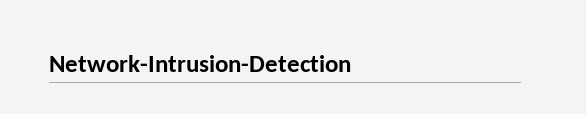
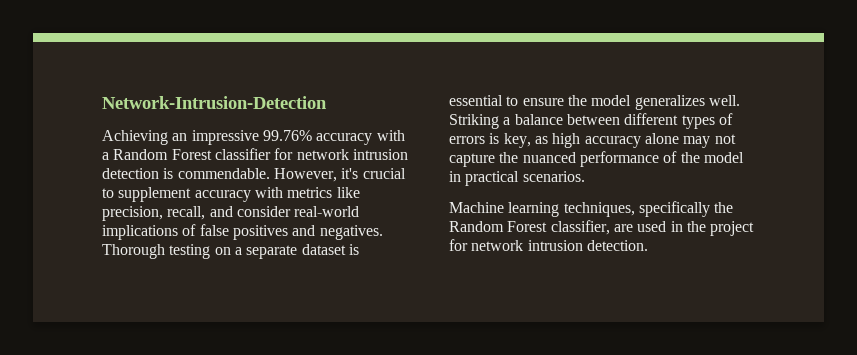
(351, 63) none -> [102,130,405,145] [102,148,408,160] [102,168,406,182] [102,187,360,202] [102,206,360,221] [102,224,383,240] [102,244,359,259] [449,95,740,110] [449,113,733,129] [449,133,736,148] [449,151,744,167] [449,171,585,186] [449,201,734,217] [449,220,755,236] [449,239,648,251] // Achieving an impressive 99.76% accuracy with a Random Forest classifier for network intrusion detection is commendable. However, it's crucial to supplement accuracy with metrics like precision, recall, and consider real-world implications of false positives and negatives. Thorough testing on a separate dataset is essential to ensure the model generalizes well. Striking a balance between different types of errors is key, as high accuracy alone may not capture the nuanced performance of the model in practical scenarios. // Machine learning techniques, specifically the Random Forest classifier, are used in the project for network intrusion detection.

